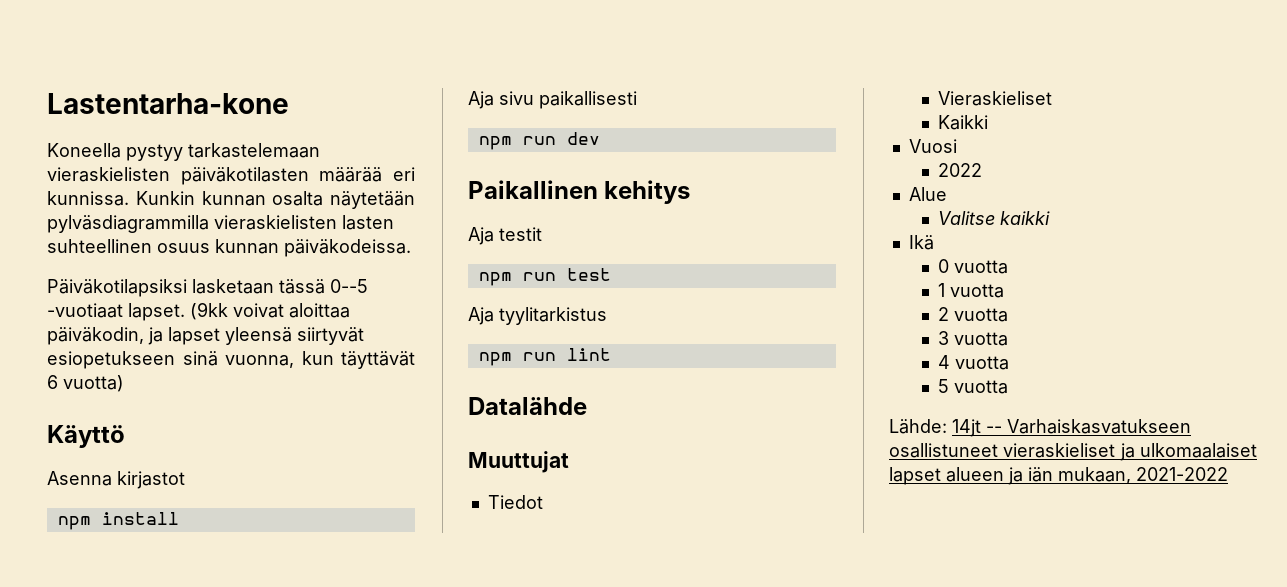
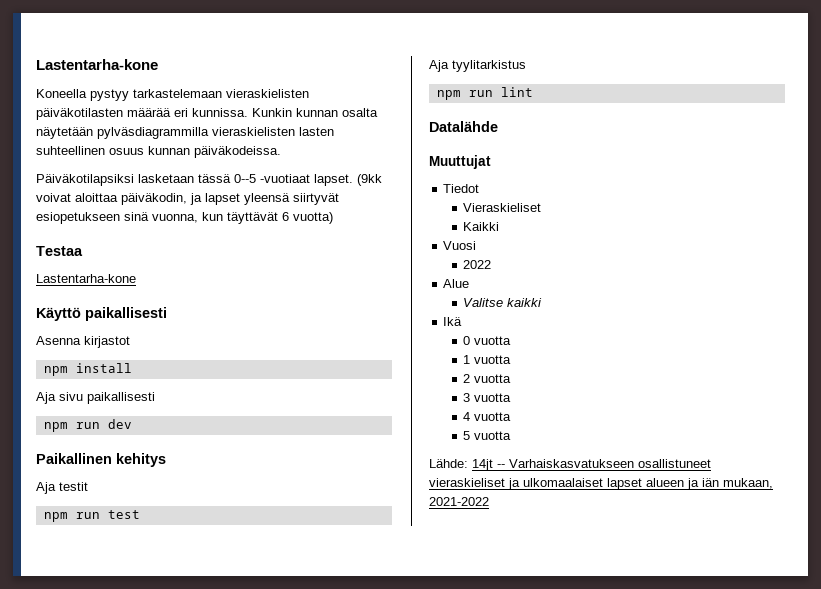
(124, 383) none -> [36,246,83,256] [36,274,136,283] // Testaa // Lastentarha-kone
(125, 436) none -> [85,307,167,321] paikallisesti

